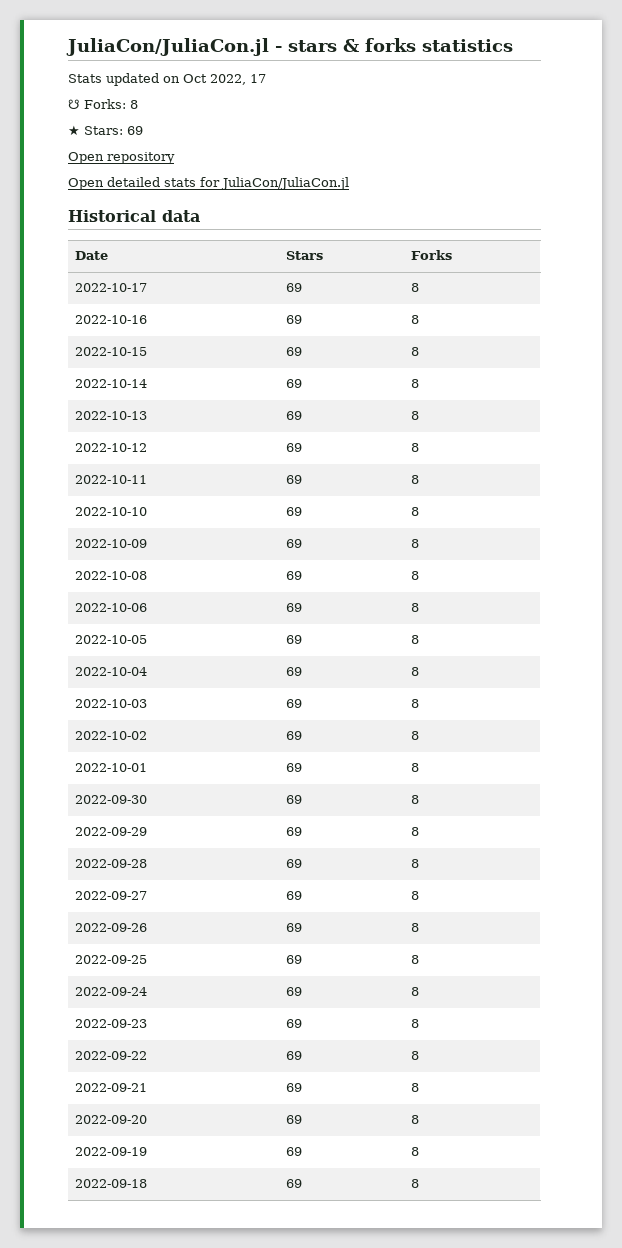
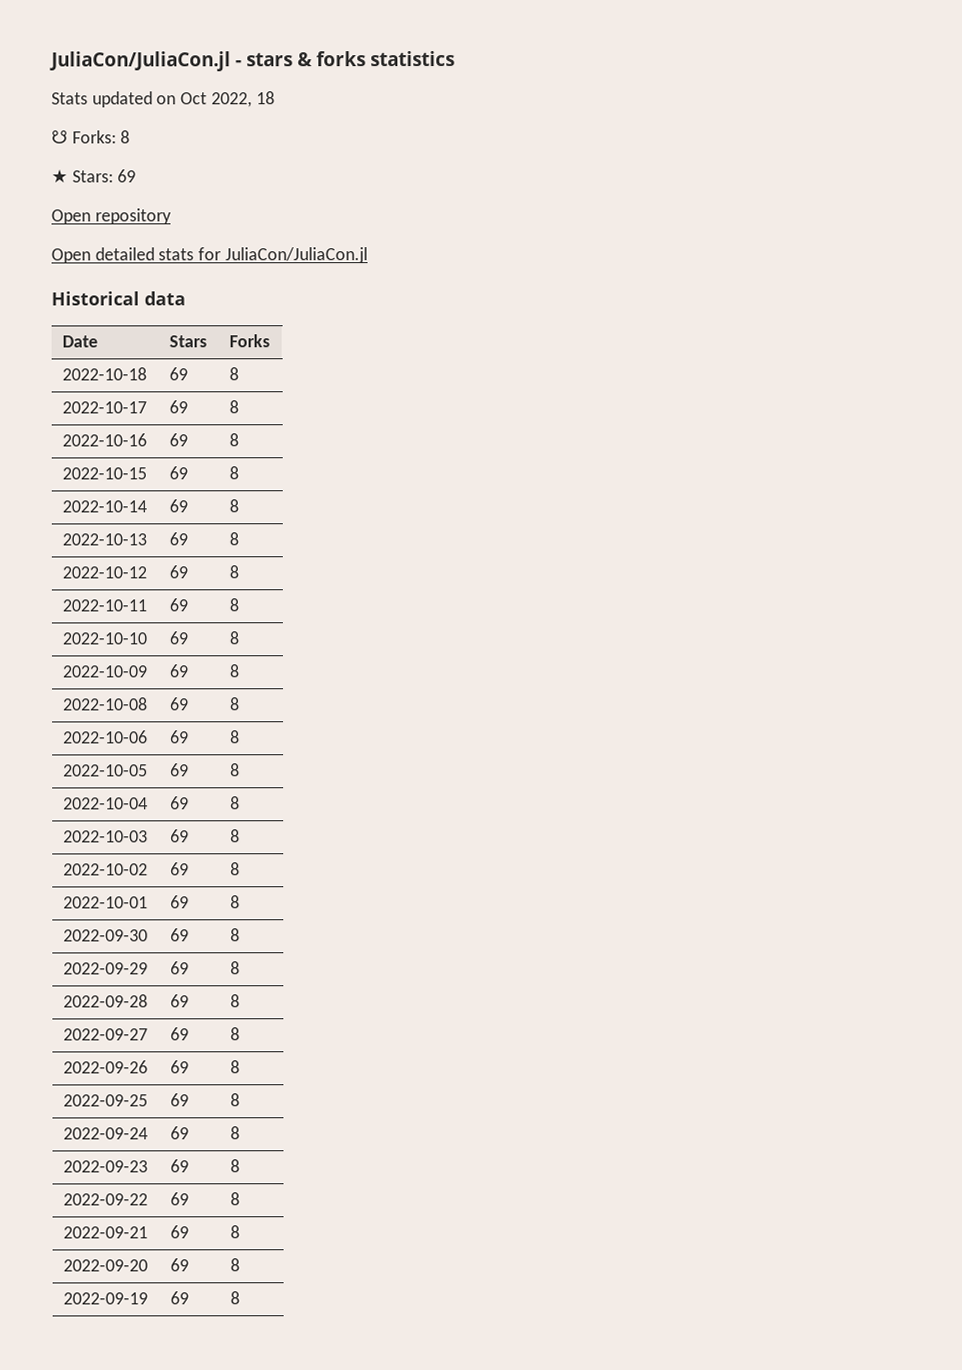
[250,74,266,83] 17 -> [255,91,275,105] 18
(452, 255) none -> [62,367,148,381] [169,367,189,381] [229,367,240,381] // 2022-10-18 | 69 | 8
[74,1179,147,1188] [285,1179,302,1188] [410,1179,419,1188] // 2022-09-18 | 69 | 8 -> (241, 1298) none

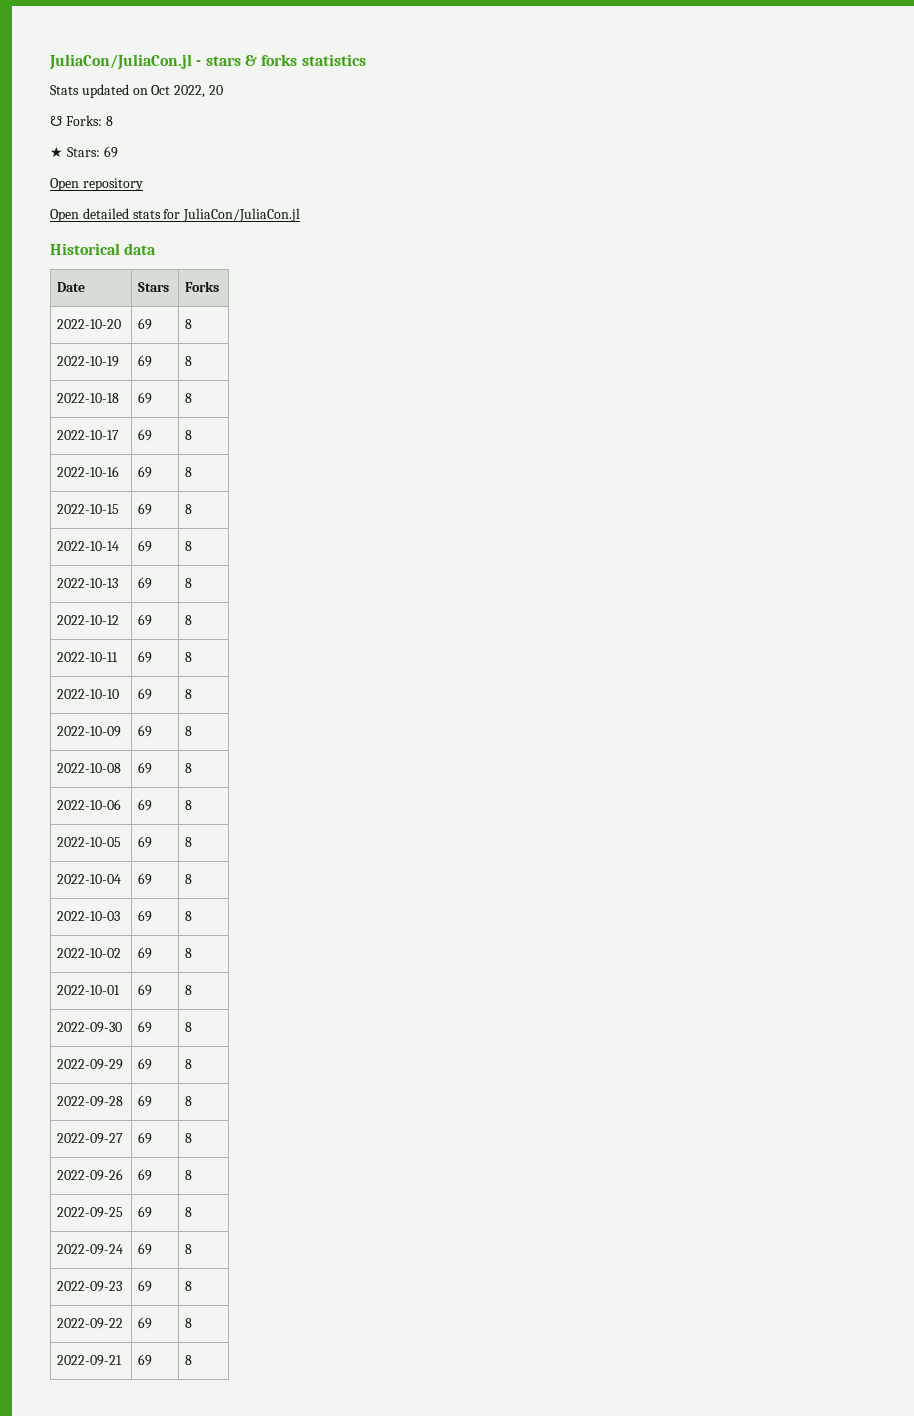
[255,91,275,105] 18 -> [208,85,223,95] 20
(271, 341) none -> [57,319,122,329] [138,318,153,330] [185,319,193,329] [57,356,120,367] [138,355,153,367] [185,356,193,366] // 2022-10-20 | 69 | 8 // 2022-10-19 | 69 | 8
[63,1259,149,1272] [170,1258,190,1272] [230,1258,241,1272] [63,1292,149,1305] [170,1291,190,1305] [230,1291,241,1305] // 2022-09-20 | 69 | 8 // 2022-09-19 | 69 | 8 -> (193, 1360) none

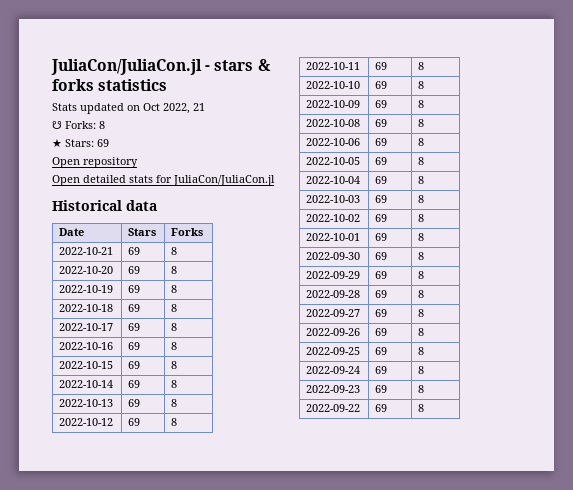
[208,85,223,95] 20 -> [193,103,205,111] 21
(220, 286) none -> [59,247,114,255] [128,247,141,255] [171,247,178,255] // 2022-10-21 | 69 | 8
[57,1355,123,1366] [138,1354,153,1366] [185,1355,193,1365] // 2022-09-21 | 69 | 8 -> (425, 408) none

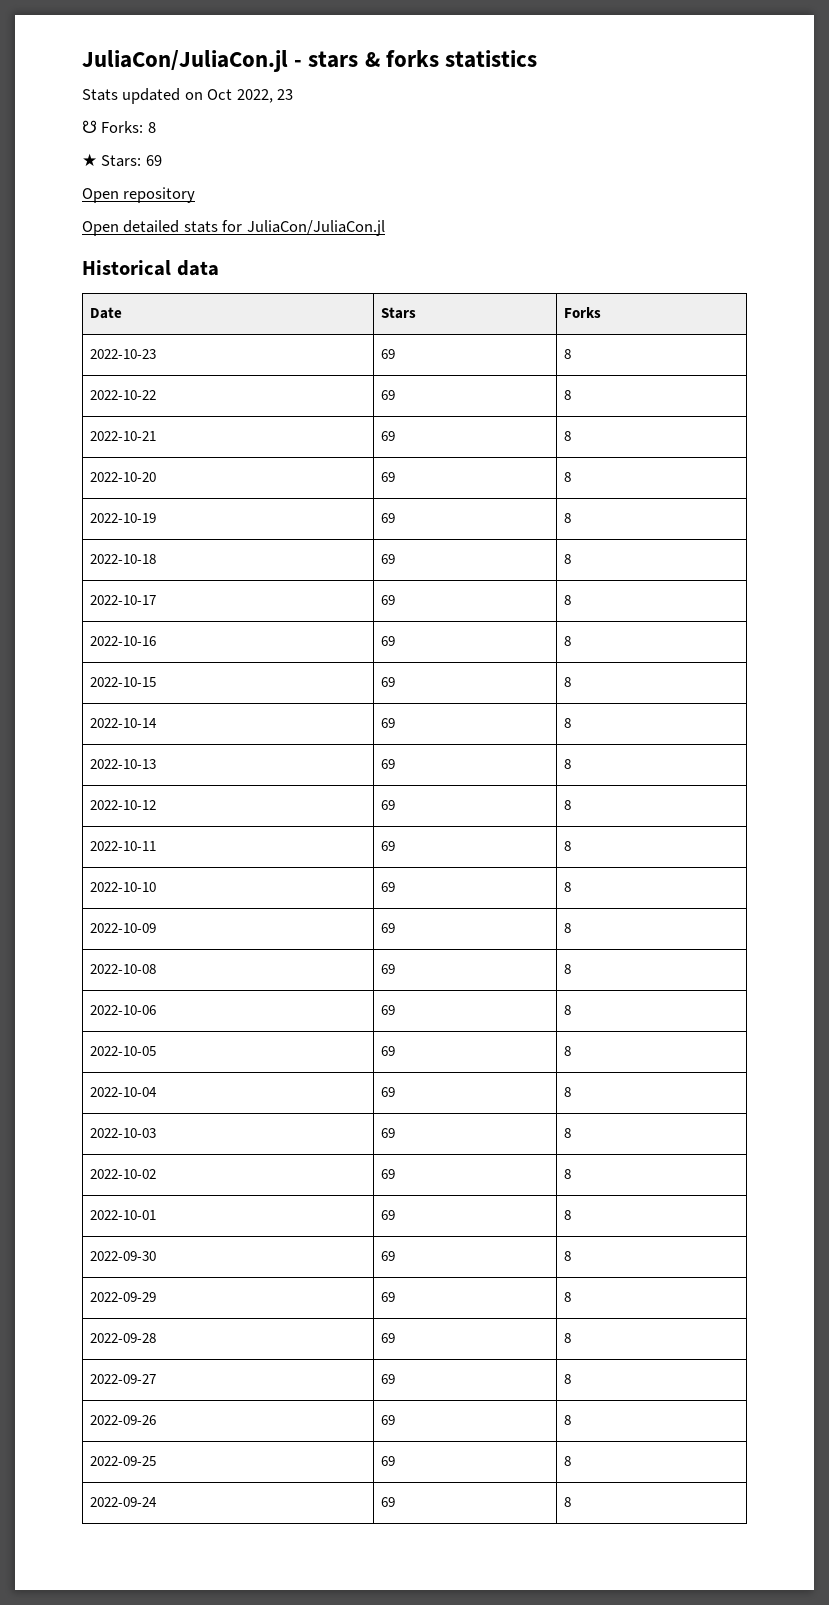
[193,103,205,111] 21 -> [277,89,294,100] 23
(204, 232) none -> [90,349,157,359] [381,349,396,359] [564,349,572,359] [90,390,157,400] [381,390,396,400] [564,390,572,400] // 2022-10-23 | 69 | 8 // 2022-10-22 | 69 | 8
[306,385,361,393] [375,385,388,393] [418,385,425,393] [306,404,361,412] [375,404,388,412] [418,404,425,412] // 2022-09-23 | 69 | 8 // 2022-09-22 | 69 | 8 -> (572, 1502) none

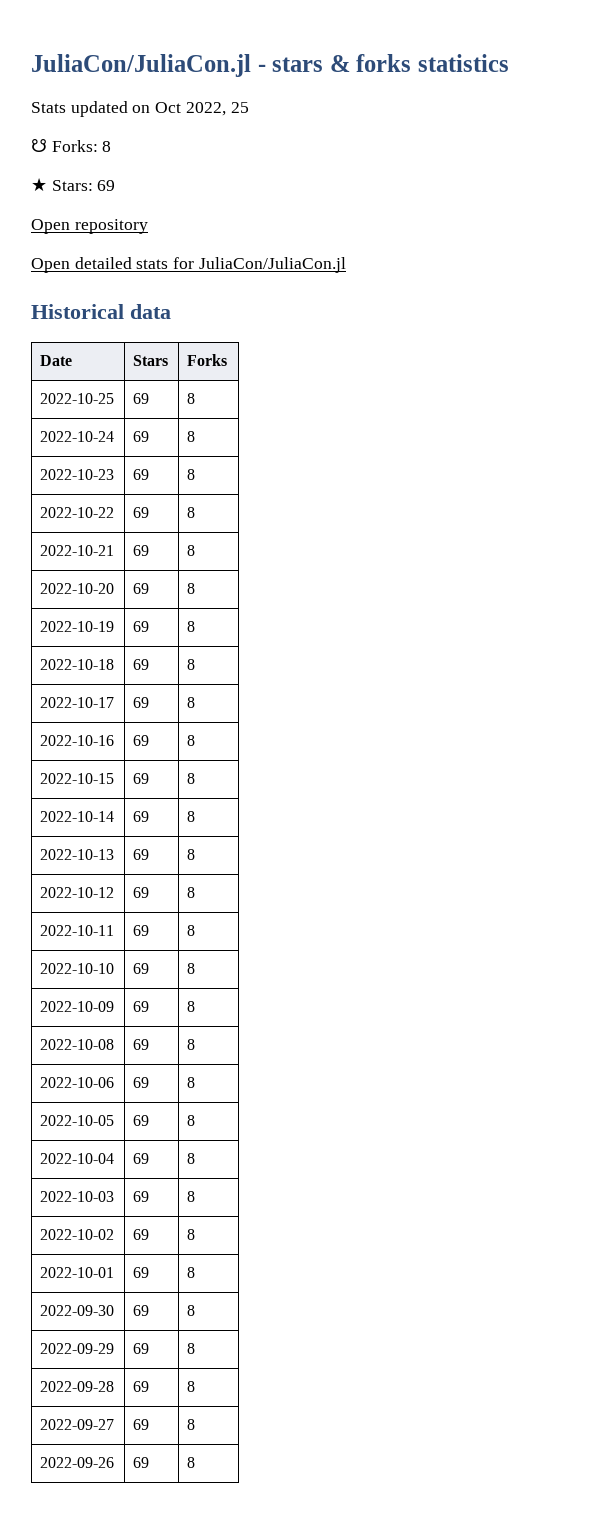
[277,89,294,100] 23 -> [230,102,249,113] 25
(602, 312) none -> [40,393,115,404] [133,393,150,404] [187,393,196,404] [40,431,115,442] [133,431,150,442] [187,431,196,442] // 2022-10-25 | 69 | 8 // 2022-10-24 | 69 | 8
[90,1456,157,1466] [381,1456,396,1466] [564,1456,572,1466] [90,1497,158,1507] [381,1497,396,1507] [564,1497,572,1507] // 2022-09-25 | 69 | 8 // 2022-09-24 | 69 | 8 -> (196, 1462) none

